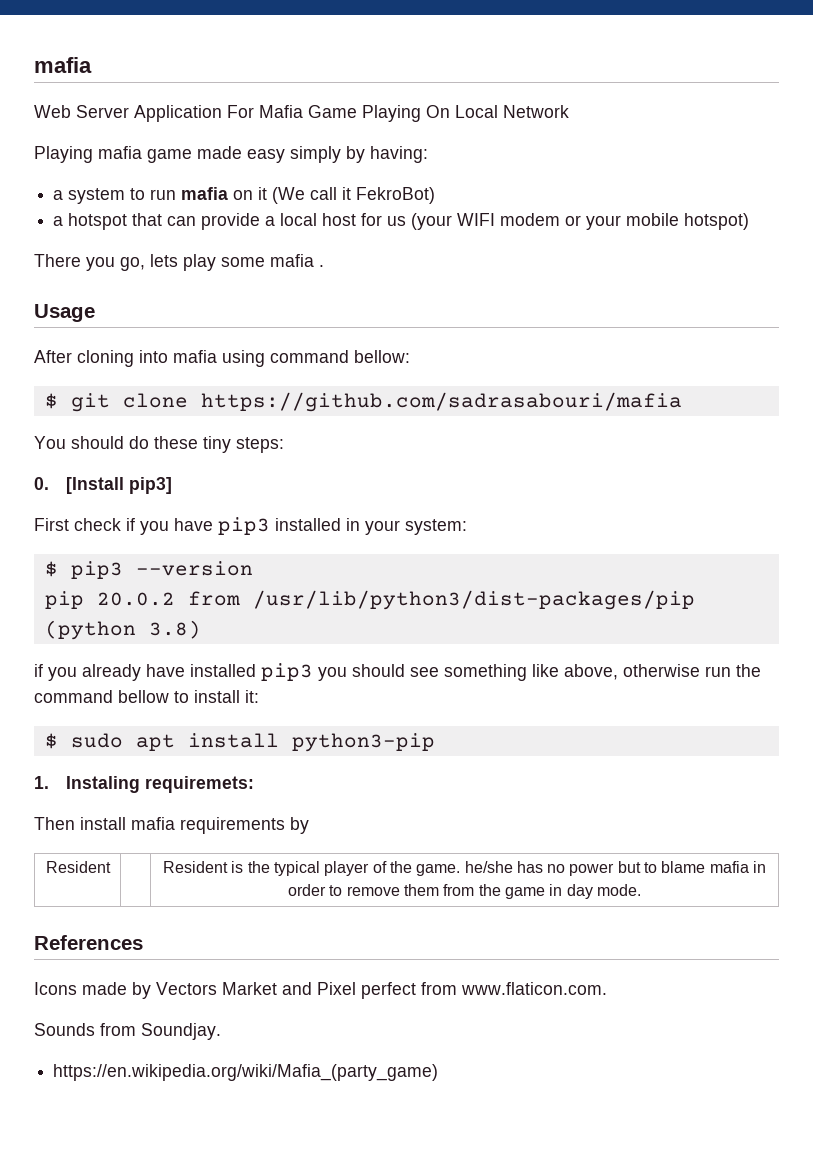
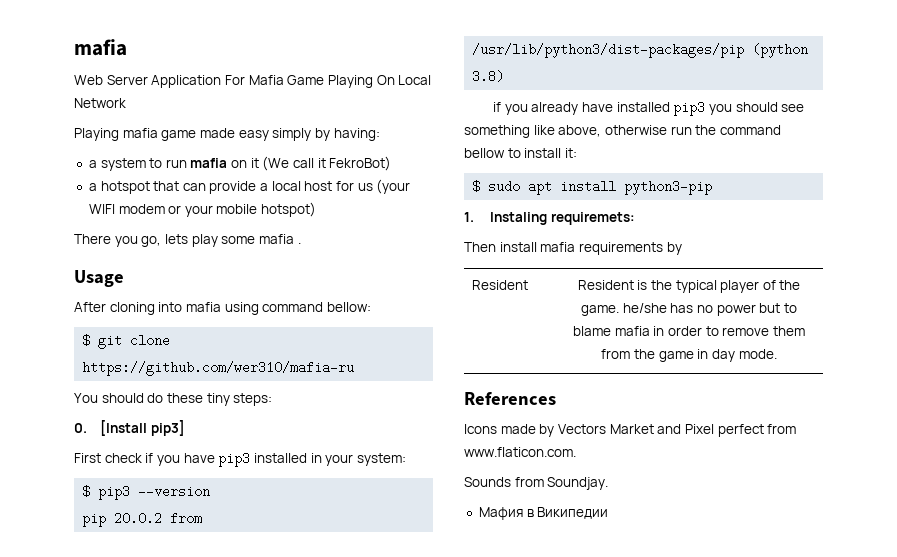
[200,392,682,412] https://github.com/sadrasabouri/mafia -> [82,361,355,376] https://github.com/wer310/mafia-ru
[53,1064,439,1081] https://en.wikipedia.org/wiki/Mafia_(party_game) -> [478,507,609,520] Мафия в Википедии

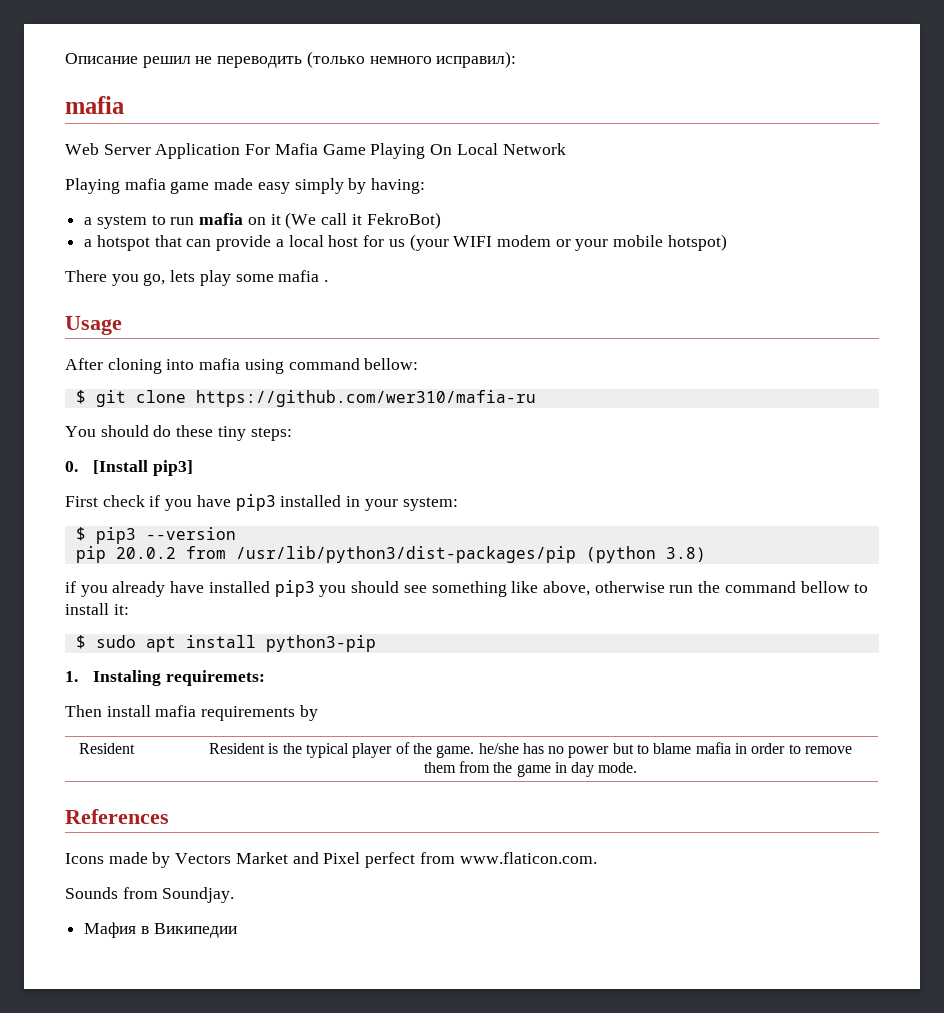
(74, 47) none -> [65,51,517,68] Описание решил не переводить (только немного исправил): //

